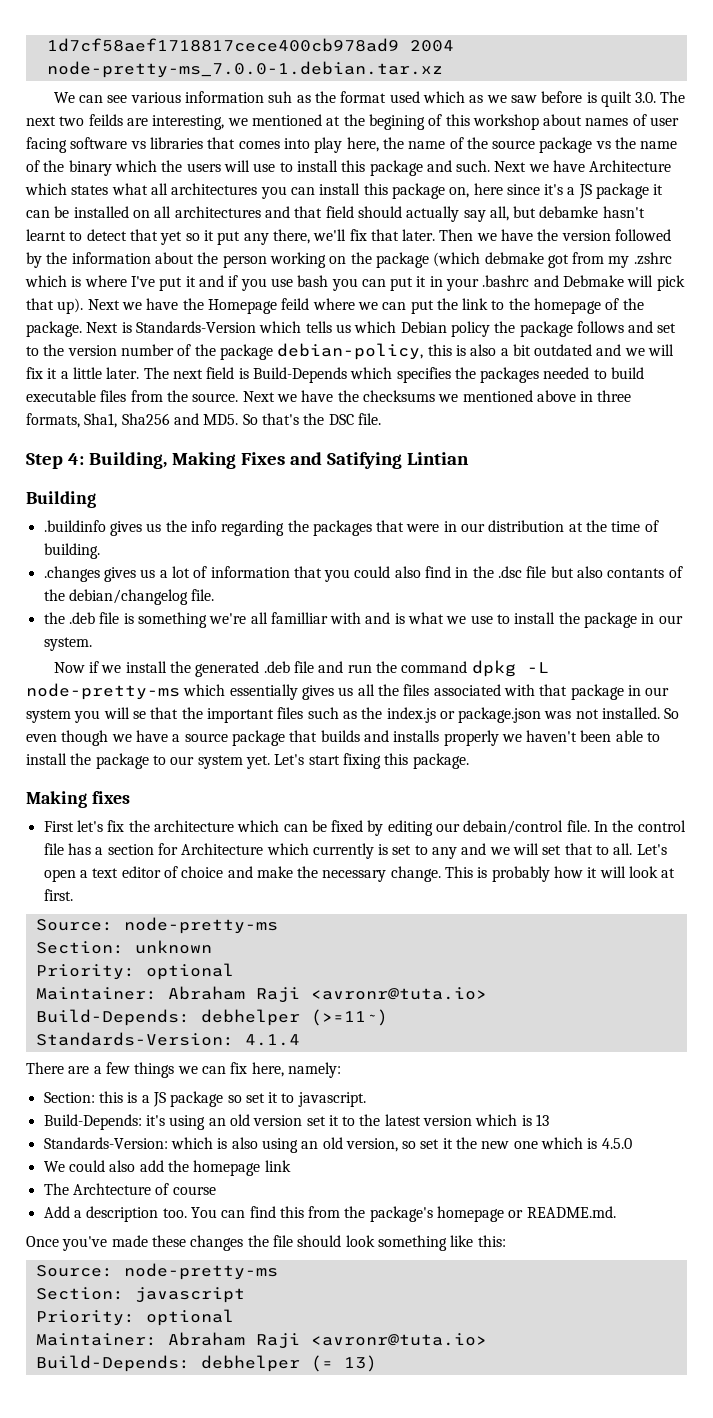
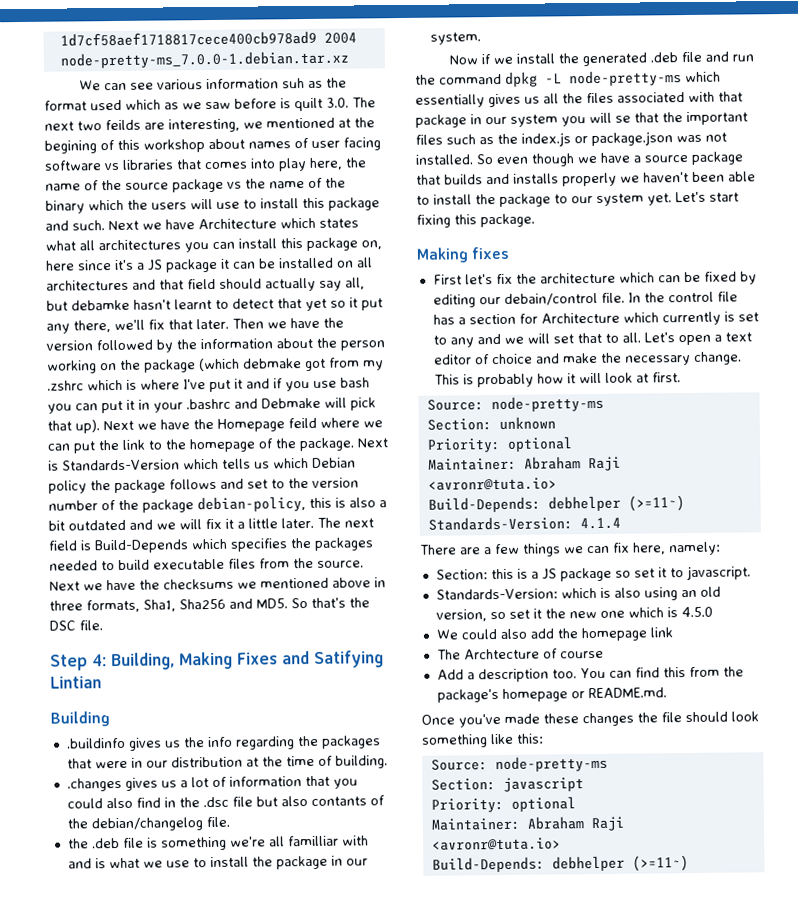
[43,1114,550,1130] // Build-Depends: it's using an old version set it to the latest version which is 13 -> (751, 573) none
[310,1355,377,1372] (= 13) -> [631,855,689,872] (>=11~)

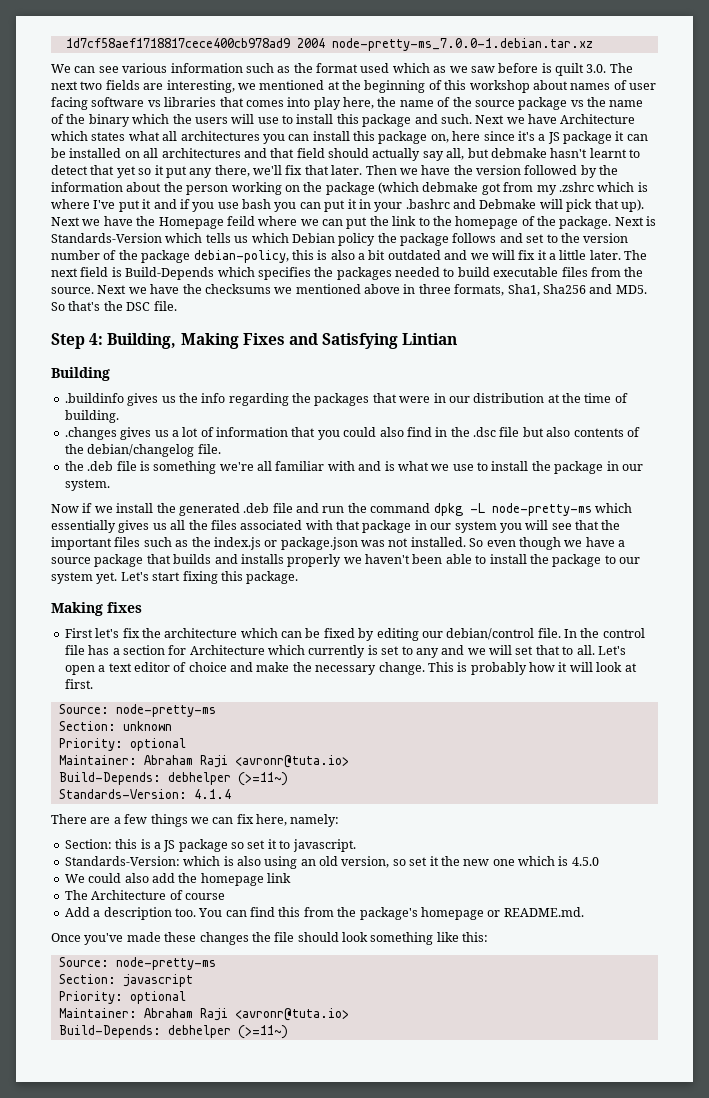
[282,78,306,89] suh -> [245,63,274,73] such
[105,119,141,131] feilds -> [105,80,140,90] fields
[44,140,97,154] begining -> [364,80,426,93] beginning
[71,299,130,311] debamke -> [490,148,547,158] debmake
[314,650,384,668] Satifying -> [322,333,399,349] Satisfying
[310,796,367,806] contants -> [573,428,624,437] contents
[287,835,339,847] familliar -> [275,461,325,471] familiar
[615,115,631,123] se -> [551,523,572,530] see
[503,292,598,306] debain/control -> [446,628,535,640] debian/control
[463,648,540,660] Archtecture -> [91,890,167,900] Architecture

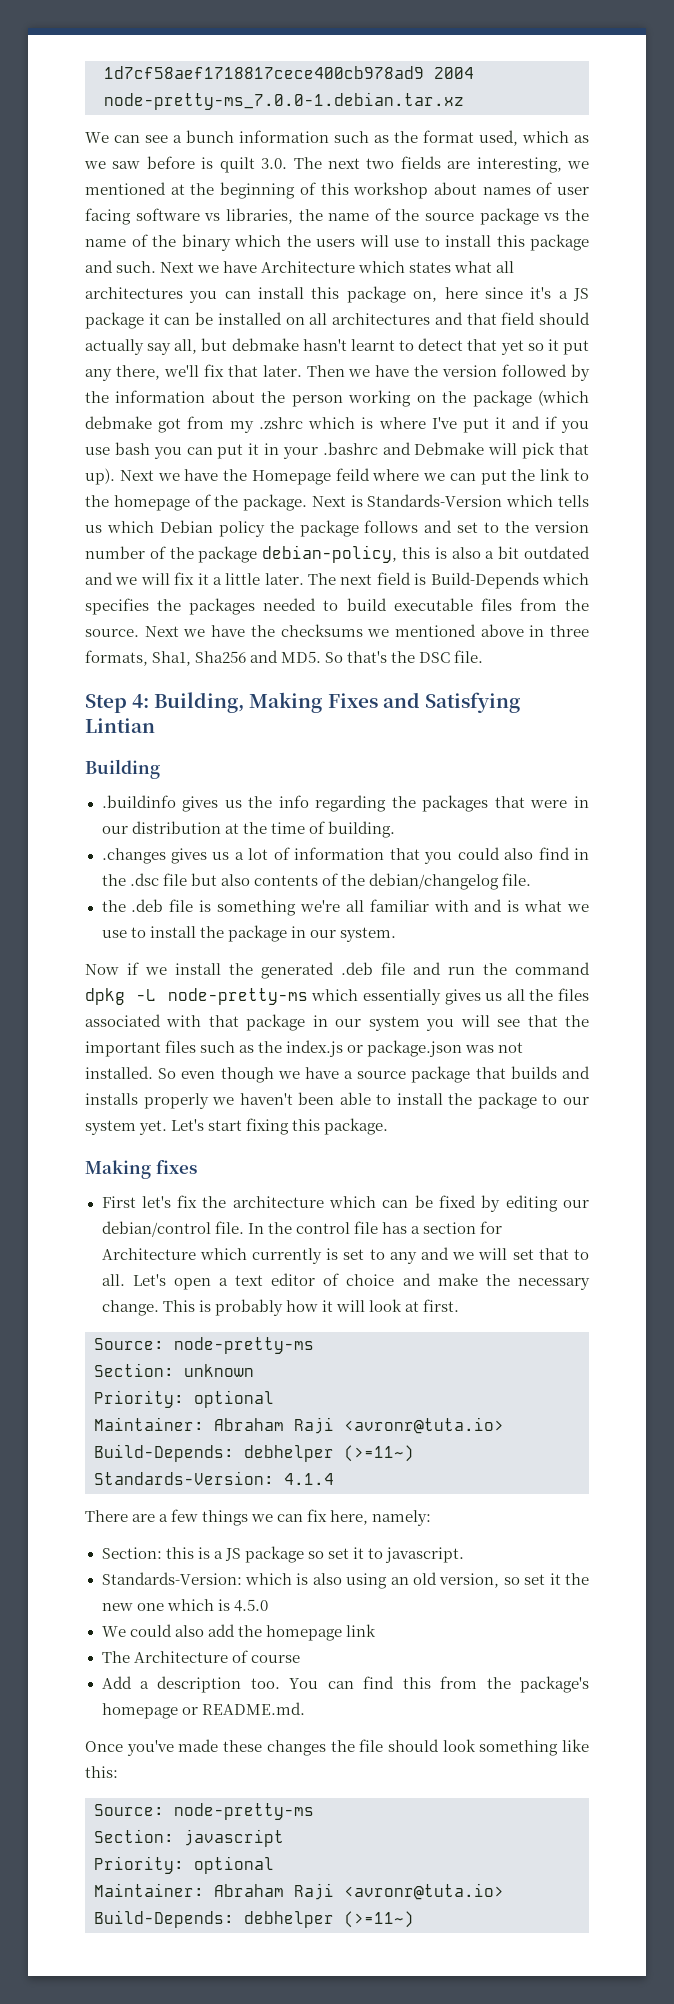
[122,63,168,73] various -> [173,130,234,143] a bunch
[360,63,390,73] used -> [479,130,518,146] used,
[164,97,374,110] libraries that comes into play here, -> [225,208,293,224] libraries,

